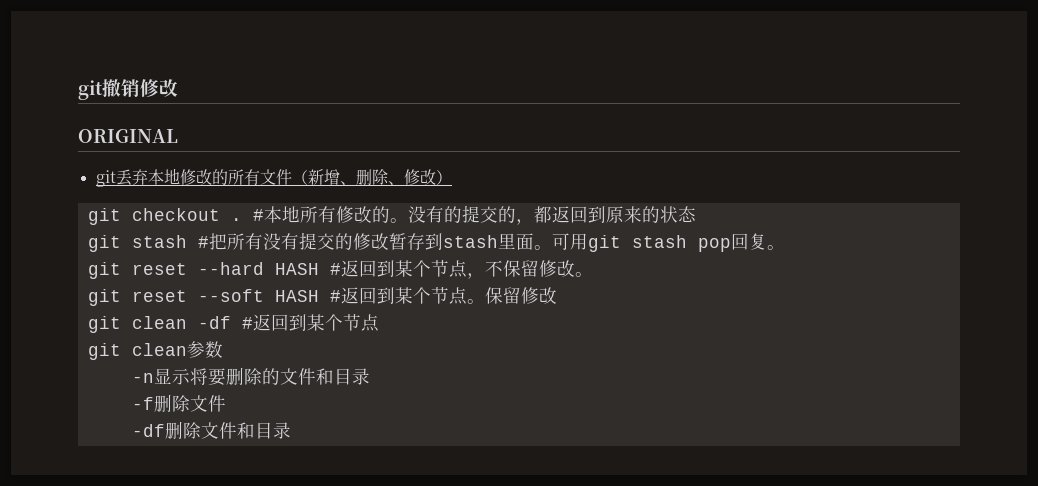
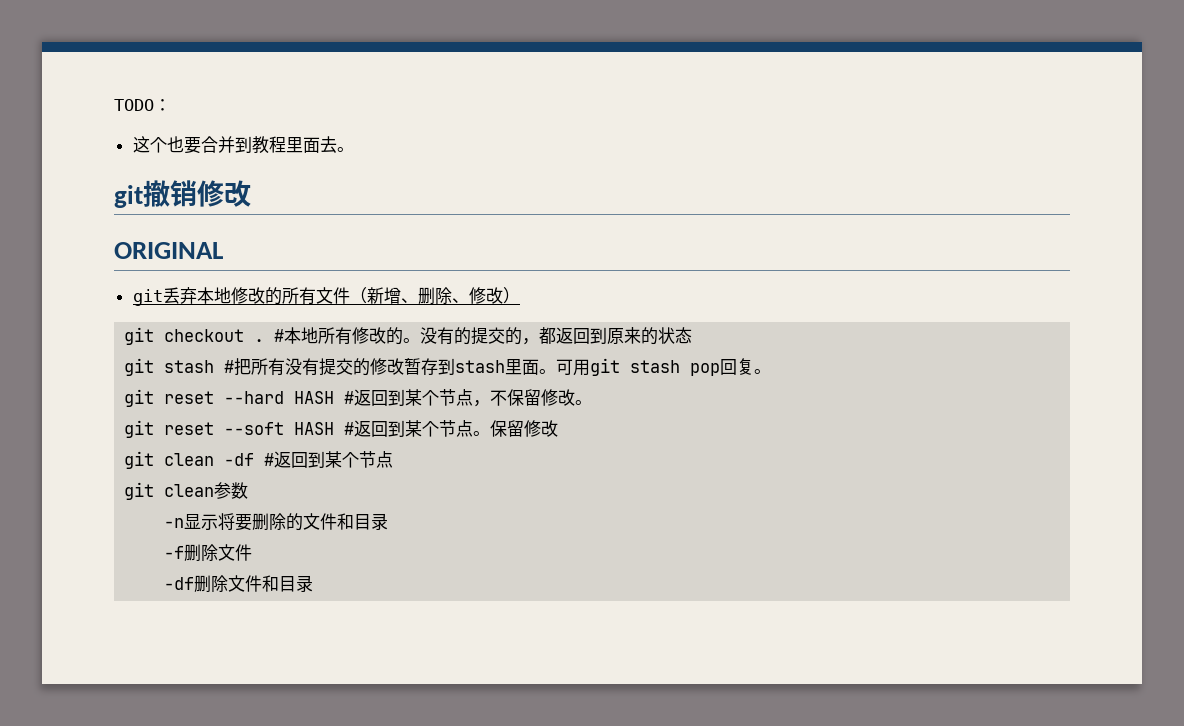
(78, 90) none -> [114,99,171,111] [132,136,354,154] TODO： // 这个也要合并到教程里面去。 //

